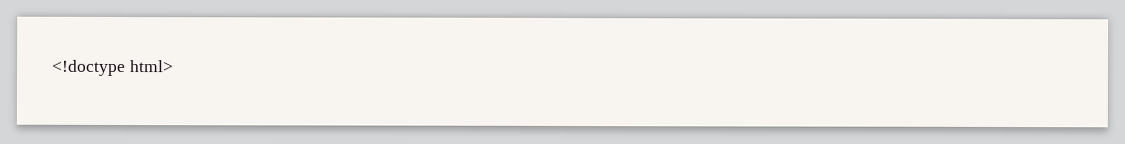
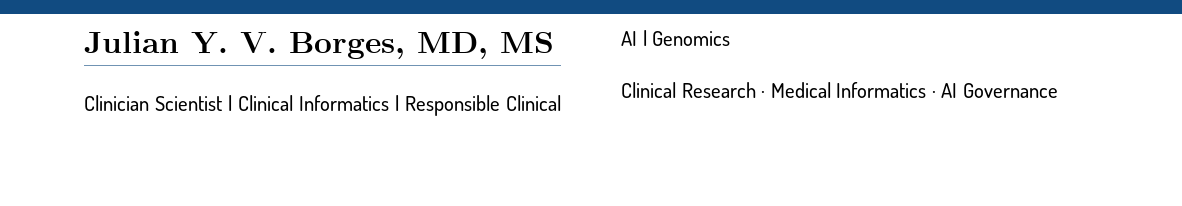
[51,59,174,77] <!doctype html> -> [84,31,554,59] [84,95,561,116] [621,30,731,46] [621,82,1058,98] Julian Y. V. Borges, MD, MS // Clinician Scientist | Clinical Informatics | Responsible Clinical AI | Genomics // Clinical Research · Medical Informatics · AI Governance

